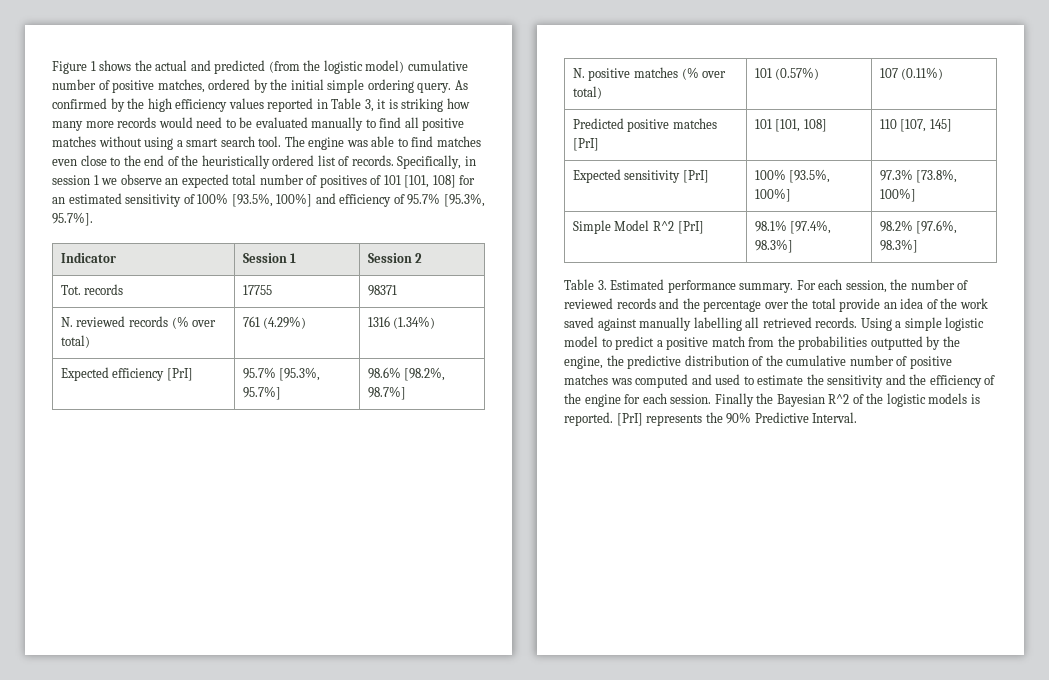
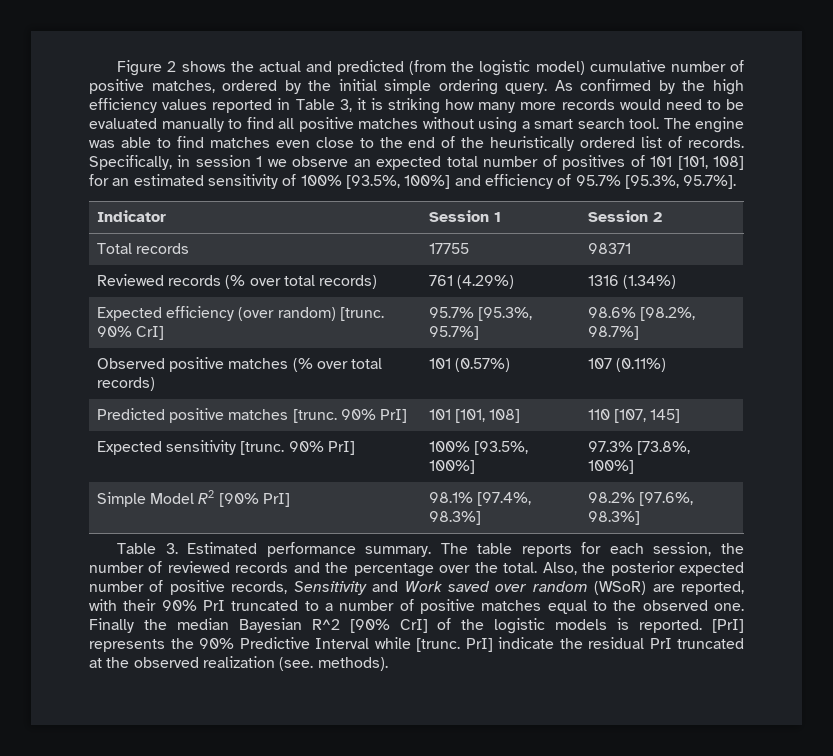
[90,61,96,71] 1 -> [167,61,177,72] 2
[60,285,81,295] Tot. -> [96,243,132,254] Total
[60,316,126,327] N. reviewed -> [96,274,164,286] Reviewed
[60,335,90,348] total) -> [283,275,378,289] total records)
[166,368,193,381] [PrI] -> [238,307,384,321] [96,326,164,340] (over random) [trunc. 90% CrI]
[572,68,585,78] N. -> [96,358,165,369] Observed
[572,86,602,99] total) -> [351,358,383,369] [96,377,155,391] total records)
[572,138,599,151] [PrI] -> [292,409,408,423] [trunc. 90% PrI]
[682,170,709,183] [PrI] -> [240,441,355,455] [trunc. 90% PrI]
[652,221,704,234] R^2 [PrI] -> [198,490,290,507] R2 [90% PrI]
[796,280,816,290] For -> [440,542,602,557] The table reports for
[811,298,988,312] [564,317,985,331] [564,336,960,350] [564,355,952,369] [564,374,996,388] [564,393,712,407] total provide an idea of the work saved against manually labelling all retrieved records. Using a simple logistic model to predict a positive match from the probabilities outputted by the engine, the predictive distribution of the cumulative number of positive matches was computed and used to estimate the sensitivity and the efficiency of the engine for each session. -> [503,561,744,576] [89,580,744,595] [89,599,745,614] total. Also, the posterior expected number of positive records, Sensitivity and Work saved over random (WSoR) are reported, with their 90% PrI truncated to a number of positive matches equal to the observed one.
(774, 398) none -> [176,618,229,630] median
(850, 399) none -> [349,619,428,633] [90% CrI]
[812,412,858,423] Interval. -> [315,637,744,652] [89,656,388,671] Interval while [trunc. PrI] indicate the residual PrI truncated at the observed realization (see. methods).

